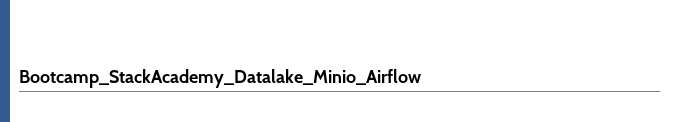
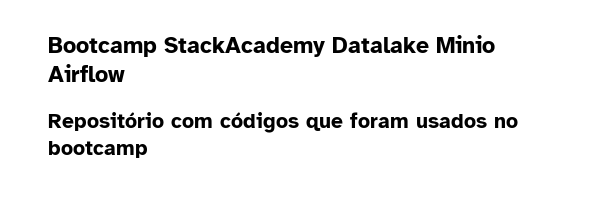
[19,69,421,88] Bootcamp_StackAcademy_Datalake_Minio_Airflow -> [48,35,495,57] [48,64,125,82] [48,112,518,133] [48,141,148,158] Bootcamp StackAcademy Datalake Minio Airflow // Repositório com códigos que foram usados no bootcamp

